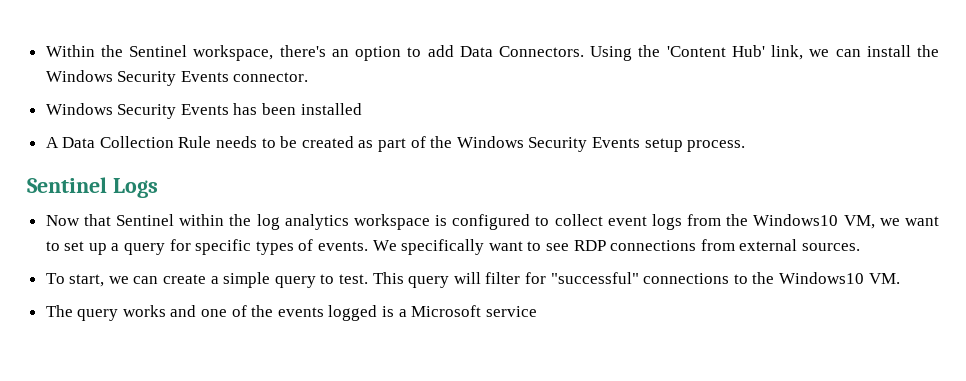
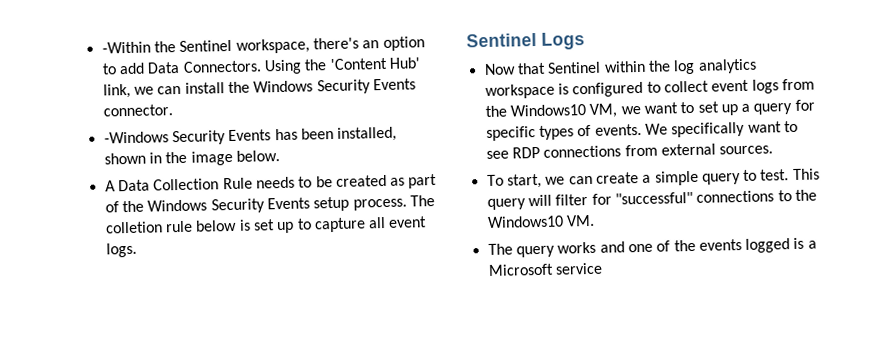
[45,45,95,57] Within -> [101,41,151,54] -Within
[45,103,113,115] Windows -> [103,131,169,144] -Windows
[300,103,362,115] installed -> [337,126,398,142] [103,150,280,166] installed, shown in the image below.
(746, 146) none -> [409,195,435,207] [104,216,428,234] [105,242,137,258] The colletion rule below is set up to capture all event logs.

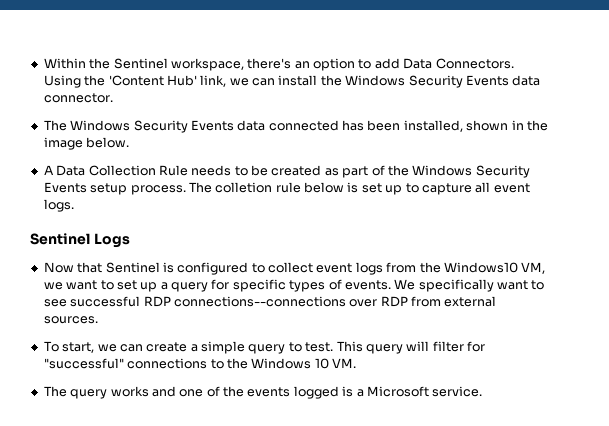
[101,41,151,54] -Within -> [43,58,86,69] Within
(416, 84) none -> [512,75,541,86] data
[103,129,272,146] -Windows Security Events -> [43,120,339,133] The Windows Security Events data connected
[603,58,757,75] [484,83,555,100] within the log analytics workspace -> (160, 267) none
[511,145,622,159] RDP connections -> [70,296,408,307] successful RDP connections--connections over RDP
[486,215,564,228] Windows10 -> [251,358,329,369] Windows 10
[554,262,603,275] service -> [432,386,483,397] service.

